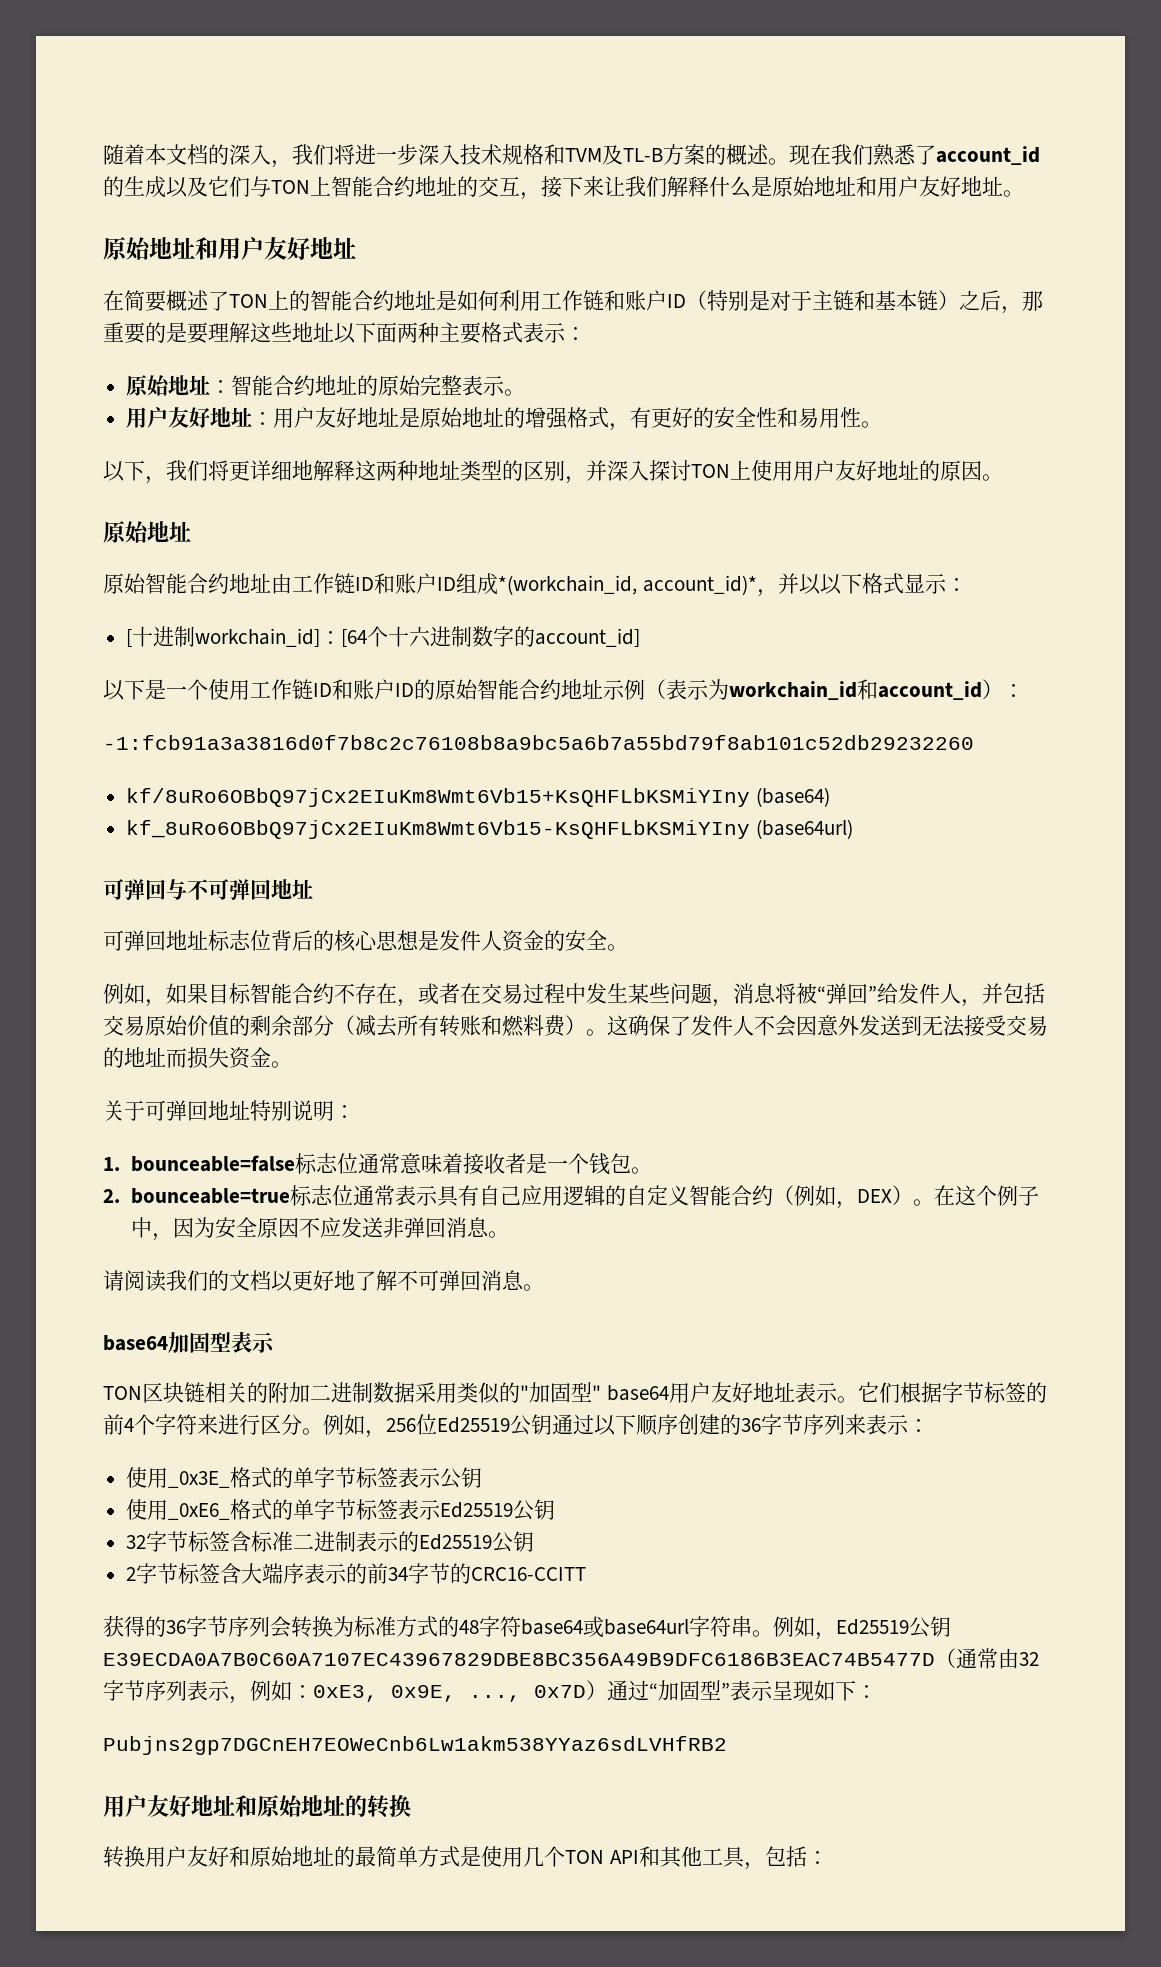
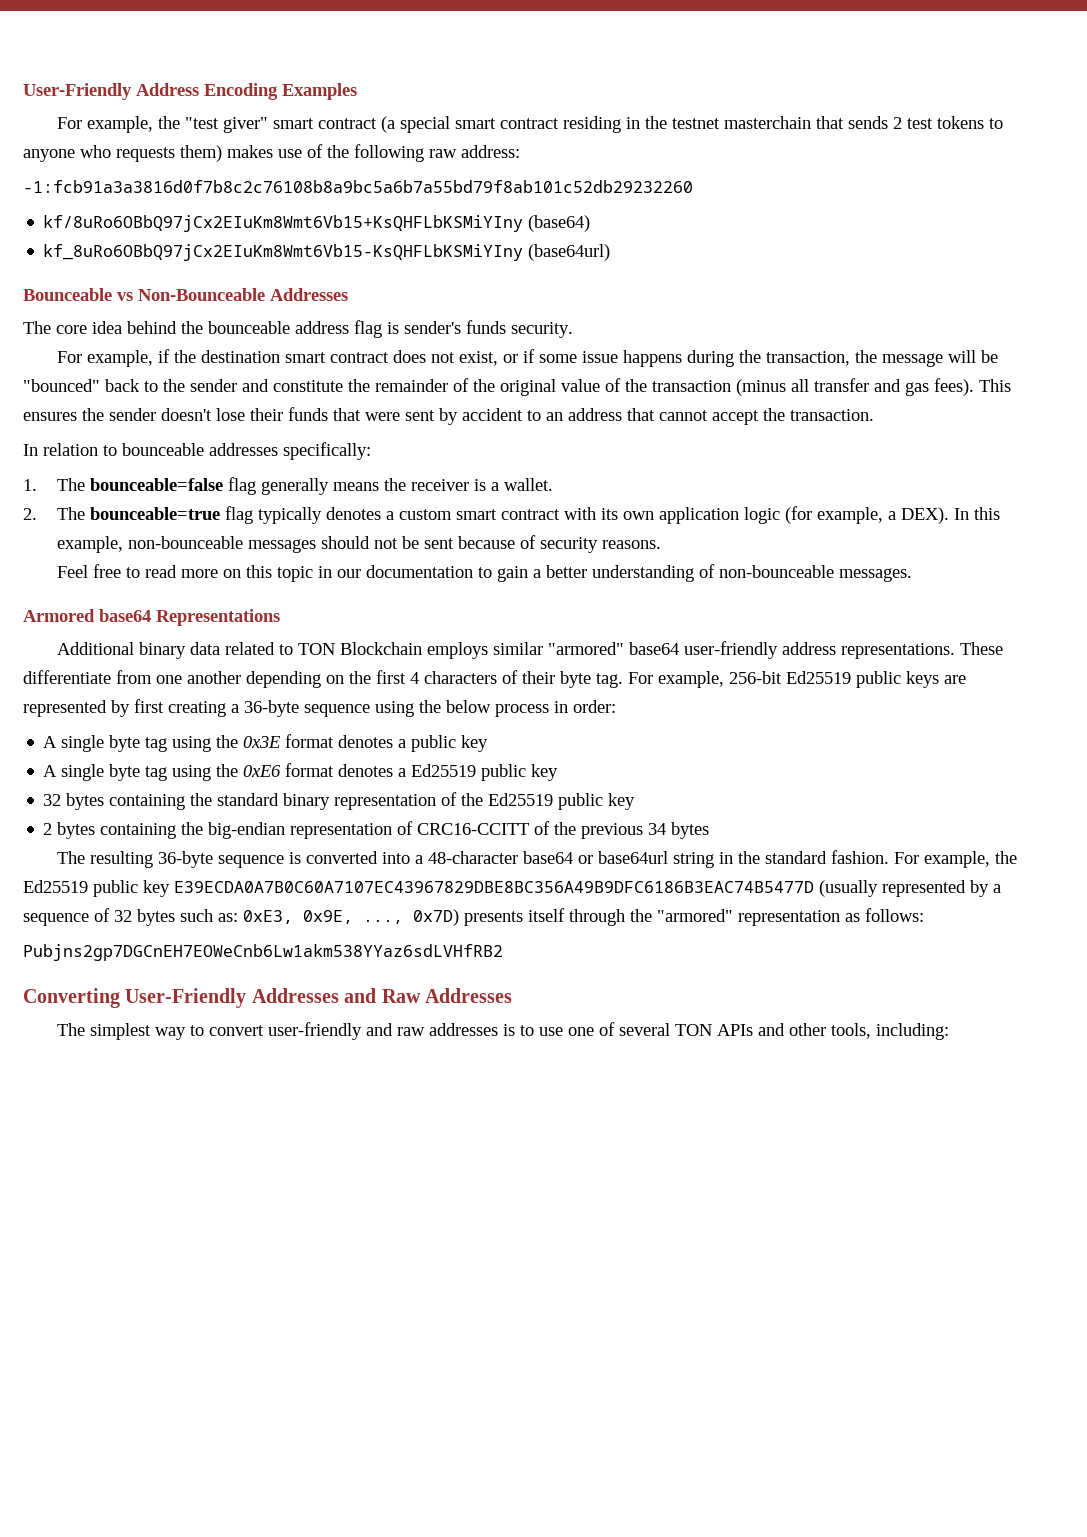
[103,144,1040,168] [103,176,1024,200] [103,237,356,260] [103,290,1043,314] [103,322,586,344] [126,375,526,396] [126,407,883,431] [103,460,1003,484] [103,521,191,543] [103,573,967,597] [126,626,641,647] [103,679,1024,701] 随着本文档的深入，我们将进一步深入技术规格和TVM及TL-B方案的概述。现在我们熟悉了account_id的生成以及它们与TON上智能合约地址的交互，接下来让我们解释什么是原始地址和用户友好地址。 // 原始地址和用户友好地址 // 在简要概述了TON上的智能合约地址是如何利用工作链和账户ID（特别是对于主链和基本链）之后，那重要的是要理解这些地址以下面两种主要格式表示： // 原始地址：智能合约地址的原始完整表示。 // 用户友好地址：用户友好地址是原始地址的增强格式，有更好的安全性和易用性。 // 以下，我们将更详细地解释这两种地址类型的区别，并深入探讨TON上使用用户友好地址的原因。 // 原始地址 // 原始智能合约地址由工作链ID和账户ID组成*(workchain_id, account_id)*，并以以下格式显示： // [十进制workchain_id]：[64个十六进制数字的account_id] // 以下是一个使用工作链ID和账户ID的原始智能合约地址示例（表示为workchain_id和account_id）： -> [23,83,357,100] [57,116,1004,133] [23,144,520,162] User-Friendly Address Encoding Examples // For example, the "test giver" smart contract (a special smart contract residing in the testnet masterchain that sends 2 test tokens to anyone who requests them) makes use of the following raw address:
[103,879,313,900] [103,930,628,952] [103,983,1045,1007] [103,1015,1048,1037] [103,1047,292,1069] [103,1100,355,1121] [103,1153,652,1175] [103,1185,1039,1209] [130,1217,509,1241] [103,1270,544,1292] [103,1331,275,1353] [103,1382,1047,1404] [103,1414,929,1438] [126,1467,483,1489] [126,1499,556,1521] [126,1531,535,1553] [126,1563,587,1584] [103,1615,951,1640] [103,1648,1039,1669] [103,1680,877,1704] [103,1736,727,1755] [103,1794,411,1818] [103,1846,828,1870] 可弹回与不可弹回地址 // 可弹回地址标志位背后的核心思想是发件人资金的安全。 // 例如，如果目标智能合约不存在，或者在交易过程中发生某些问题，消息将被“弹回”给发件人，并包括交易原始价值的剩余部分（减去所有转账和燃料费）。这确保了发件人不会因意外发送到无法接受交易的地址而损失资金。 // 关于可弹回地址特别说明： // 1. bounceable=false标志位通常意味着接收者是一个钱包。 // 2. bounceable=true标志位通常表示具有自己应用逻辑的自定义智能合约（例如，DEX）。在这个例子中，因为安全原因不应发送非弹回消息。 // 请阅读我们的文档以更好地了解不可弹回消息。 // base64加固型表示 // TON区块链相关的附加二进制数据采用类似的"加固型" base64用户友好地址表示。它们根据字节标签的前4个字符来进行区分。例如，256位Ed25519公钥通过以下顺序创建的36字节序列来表示： // 使用_0x3E_格式的单字节标签表示公钥 // 使用_0xE6_格式的单字节标签表示Ed25519公钥 // 32字节标签含标准二进制表示的Ed25519公钥 // 2字节标签含大端序表示的前34字节的CRC16-CCITT // 获得的36字节序列会转换为标准方式的48字符base64或base64url字符串。例如，Ed25519公钥E39ECDA0A7B0C60A7107EC43967829DBE8BC356A49B9DFC6186B3EAC74B5477D（通常由32字节序列表示，例如：0xE3, 0x9E, ..., 0x7D）通过“加固型”表示呈现如下： // Pubjns2gp7DGCnEH7EOWeCnb6Lw1akm538YYaz6sdLVHfRB2 // 用户友好地址和原始地址的转换 // 转换用户友好和原始地址的最简单方式是使用几个TON API和其他工具，包括： -> [23,288,348,301] [23,320,573,338] [57,349,999,367] [23,378,1011,396] [23,407,874,425] [23,442,371,460] [23,477,553,495] [23,506,1000,524] [56,535,661,553] [57,564,913,582] [23,609,280,626] [57,641,1004,659] [23,670,966,688] [23,699,616,717] [43,734,489,752] [43,763,559,781] [43,792,636,810] [43,821,710,839] [57,850,1018,868] [23,880,1001,897] [23,908,924,926] [23,944,503,961] [23,988,512,1008] [57,1022,950,1040] Bounceable vs Non-Bounceable Addresses // The core idea behind the bounceable address flag is sender's funds security. // For example, if the destination smart contract does not exist, or if some issue happens during the transaction, the message will be "bounced" back to the sender and constitute the remainder of the original value of the transaction (minus all transfer and gas fees). This ensures the sender doesn't lose their funds that were sent by accident to an address that cannot accept the transaction. // In relation to bounceable addresses specifically: // 1. The bounceable=false flag generally means the receiver is a wallet. // 2. The bounceable=true flag typically denotes a custom smart contract with its own application logic (for example, a DEX). In this example, non-bounceable messages should not be sent because of security reasons. // Feel free to read more on this topic in our documentation to gain a better understanding of non-bounceable messages. // Armored base64 Representations // Additional binary data related to TON Blockchain employs similar "armored" base64 user-friendly address representations. These differentiate from one another depending on the first 4 characters of their byte tag. For example, 256-bit Ed25519 public keys are represented by first creating a 36-byte sequence using the below process in order: // A single byte tag using the 0x3E format denotes a public key // A single byte tag using the 0xE6 format denotes a Ed25519 public key // 32 bytes containing the standard binary representation of the Ed25519 public key // 2 bytes containing the big-endian representation of CRC16-CCITT of the previous 34 bytes // The resulting 36-byte sequence is converted into a 48-character base64 or base64url string in the standard fashion. For example, the Ed25519 public key E39ECDA0A7B0C60A7107EC43967829DBE8BC356A49B9DFC6186B3EAC74B5477D (usually represented by a sequence of 32 bytes such as: 0xE3, 0x9E, ..., 0x7D) presents itself through the "armored" representation as follows: // Pubjns2gp7DGCnEH7EOWeCnb6Lw1akm538YYaz6sdLVHfRB2 // Converting User-Friendly Addresses and Raw Addresses // The simplest way to convert user-friendly and raw addresses is to use one of several TON APIs and other tools, including:

